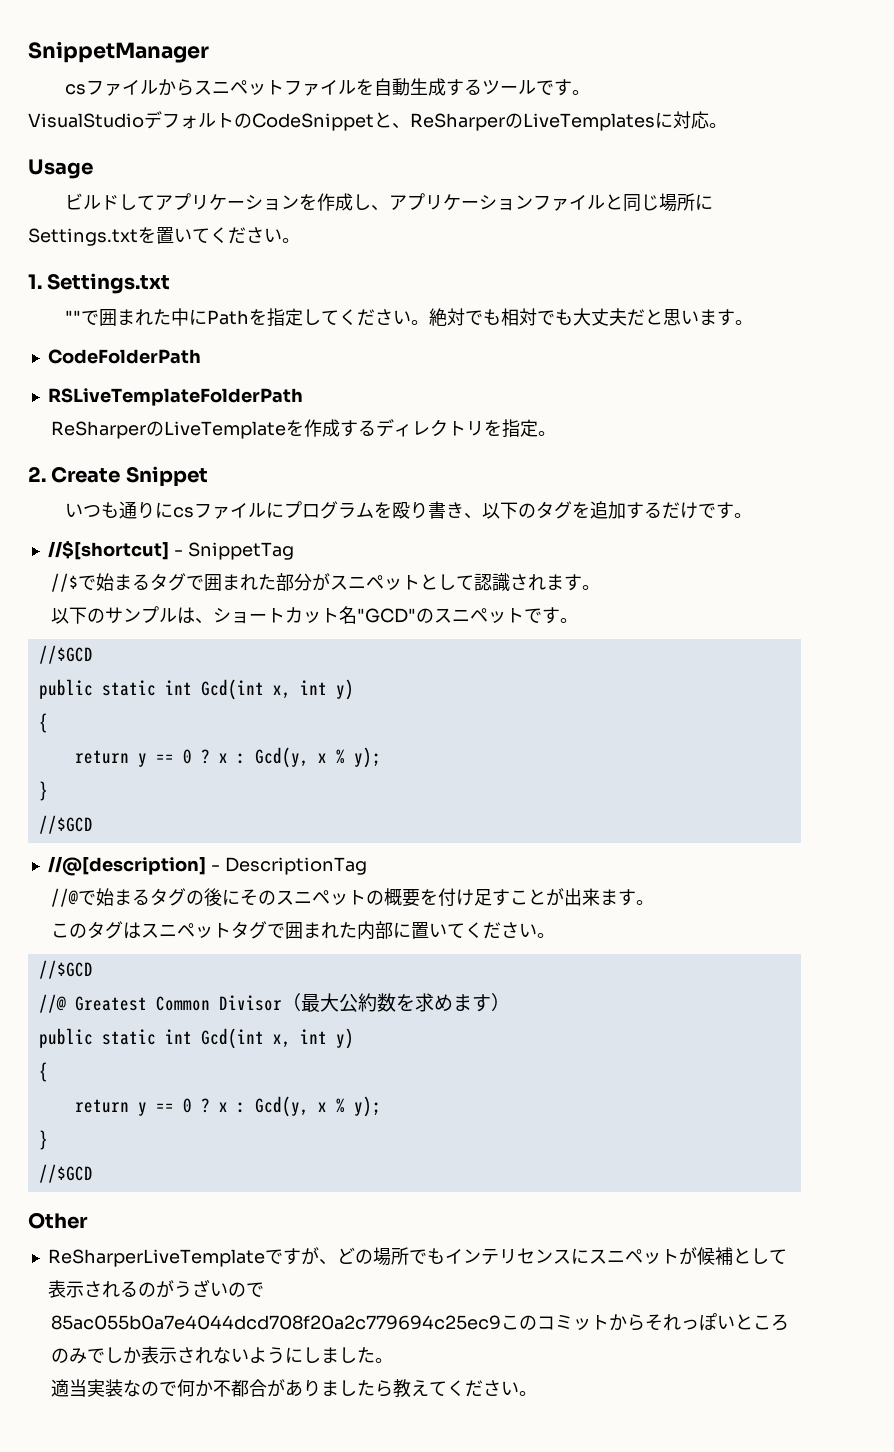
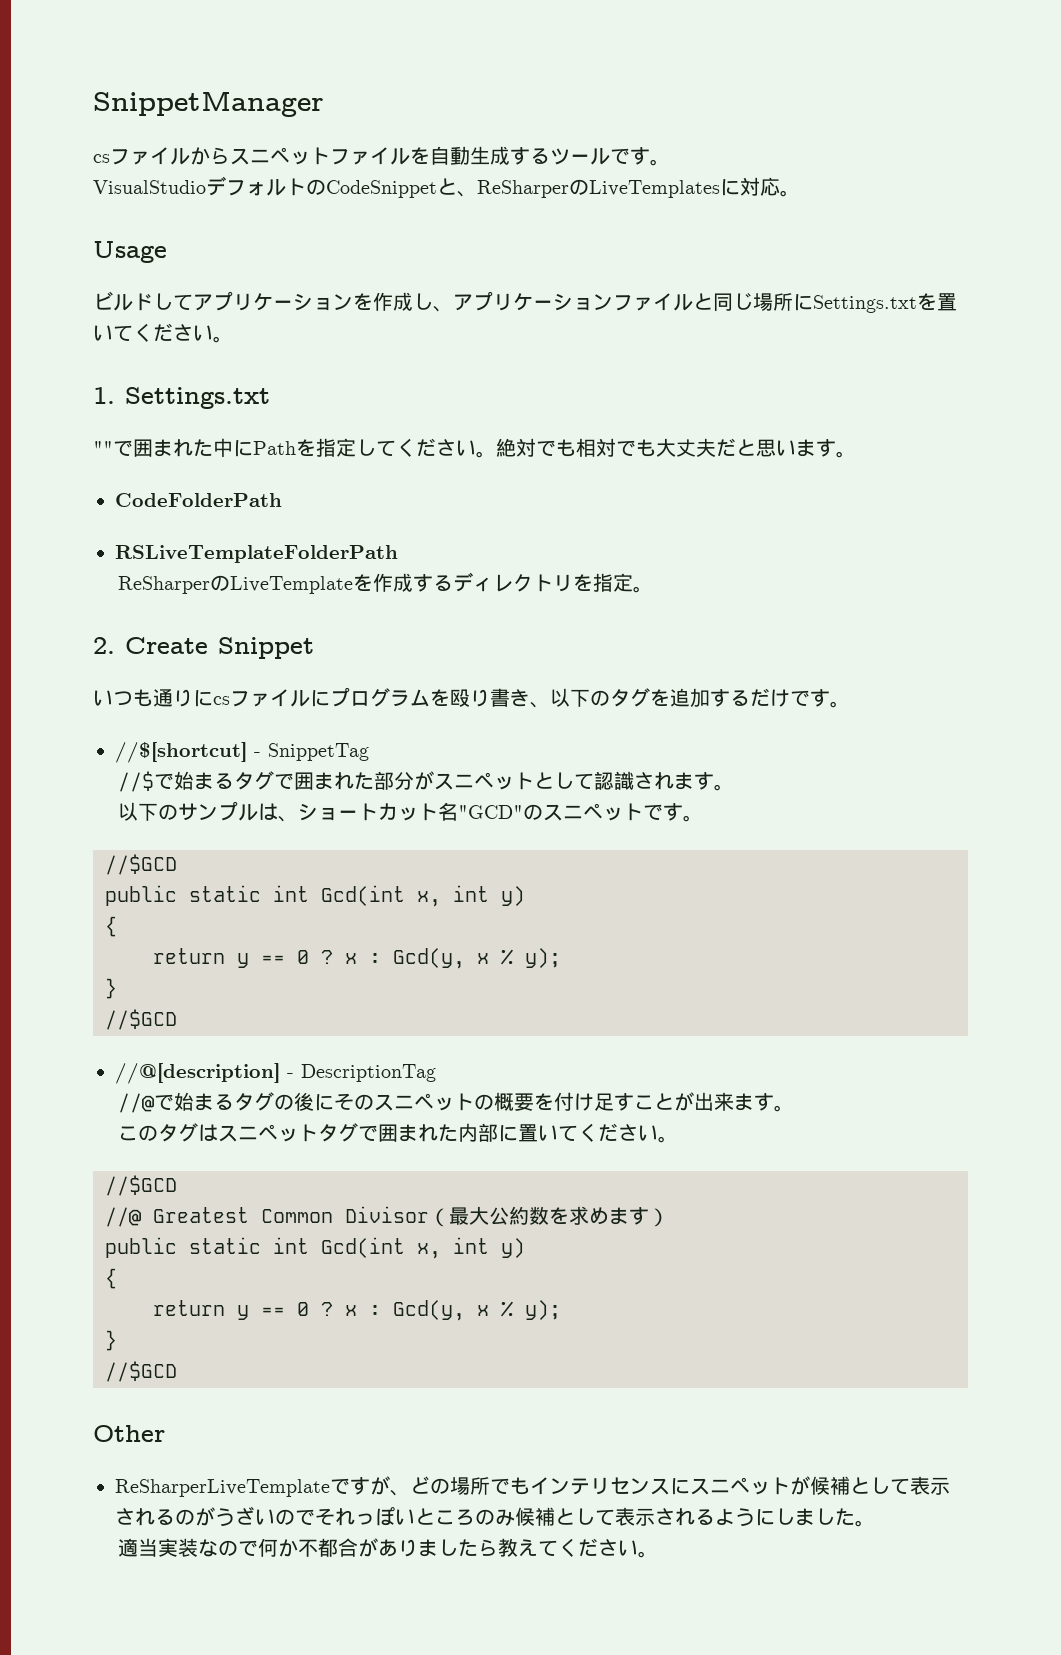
[50,1314,645,1331] // 85ac055b0a7e4044dcd708f20a2c779694c25ec9このコミットから -> (315, 1517) none
[86,1346,249,1364] でしか表示されない -> [515,1507,715,1526] 候補として表示される

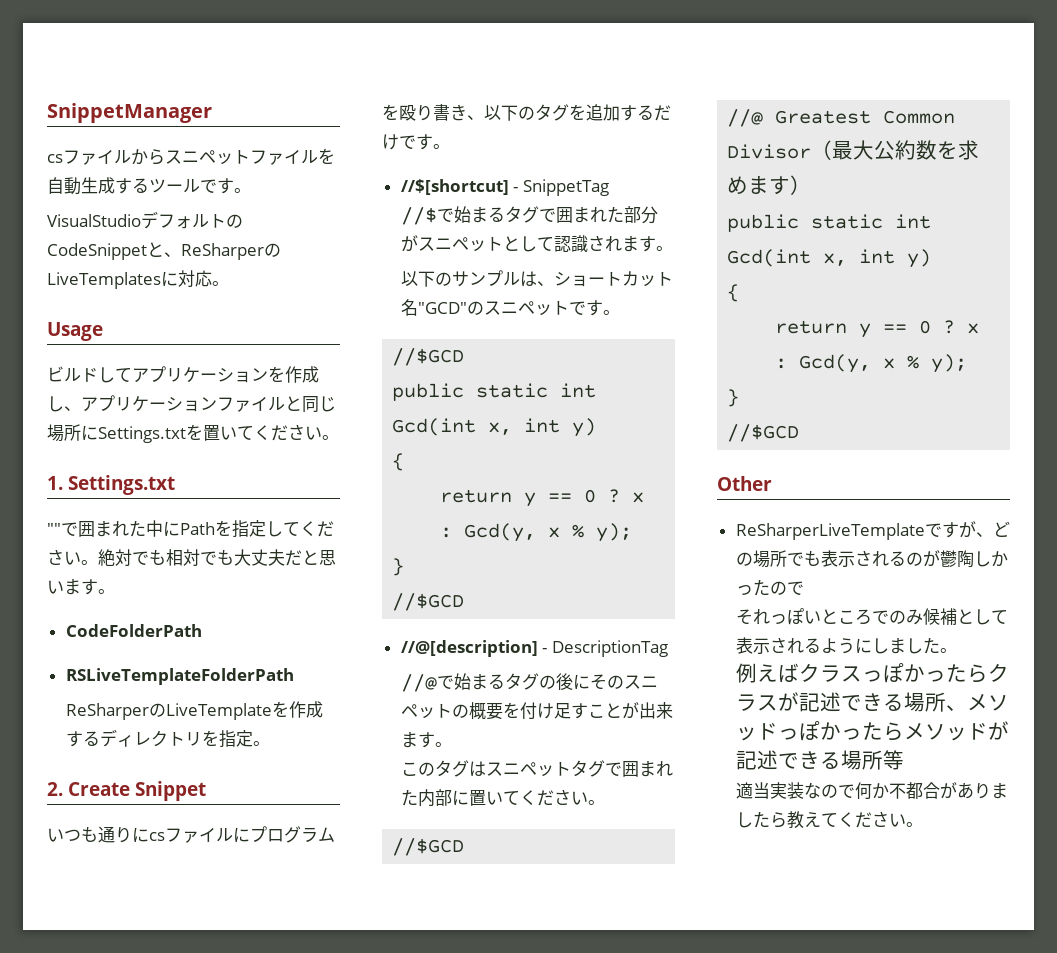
[530,1476,910,1495] インテリセンスにスニペットが候補として -> (821, 558) none
[215,1506,315,1527] うざいので -> [939,550,1008,568] [735,579,804,596] 鬱陶しかったので //
(475, 1517) none -> [872,610,890,624] で
(875, 1523) none -> [736,663,1010,683] [736,692,1010,712] [736,721,1010,741] [736,750,905,770] // 例えばクラスっぽかったらクラスが記述できる場所、メソッドっぽかったらメソッドが記述できる場所等

